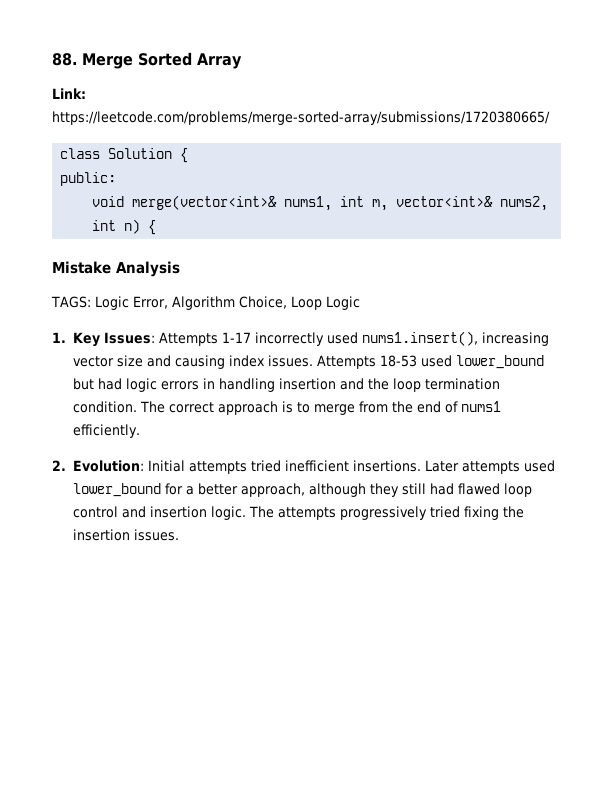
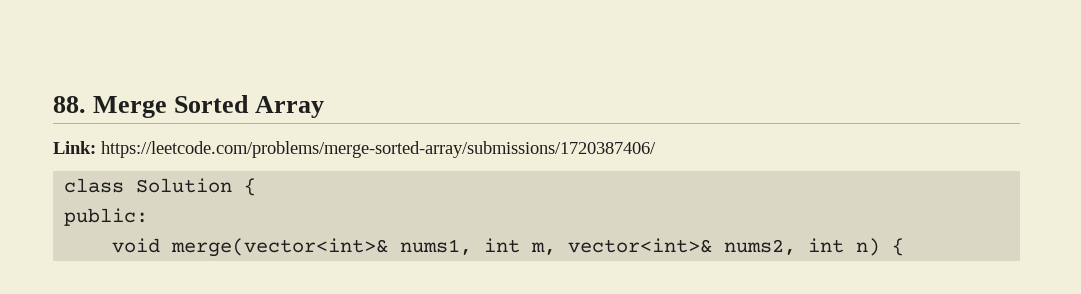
[52,111,550,125] https://leetcode.com/problems/merge-sorted-array/submissions/1720380665/ -> [101,141,656,158] https://leetcode.com/problems/merge-sorted-array/submissions/1720387406/
[52,261,180,277] [51,296,360,310] [52,331,549,347] [72,355,544,369] [72,378,500,392] [72,401,501,415] [72,424,140,438] [52,460,555,474] [72,483,532,497] [72,506,524,520] [72,529,179,541] // Mistake Analysis // TAGS: Logic Error, Algorithm Choice, Loop Logic // 1. Key Issues: Attempts 1-17 incorrectly used nums1.insert(), increasing vector size and causing index issues. Attempts 18-53 used lower_bound but had logic errors in handling insertion and the loop termination condition. The correct approach is to merge from the end of nums1 efficiently. // 2. Evolution: Initial attempts tried inefficient insertions. Later attempts used lower_bound for a better approach, although they still had flawed loop control and insertion logic. The attempts progressively tried fixing the insertion issues. -> (905, 247) none

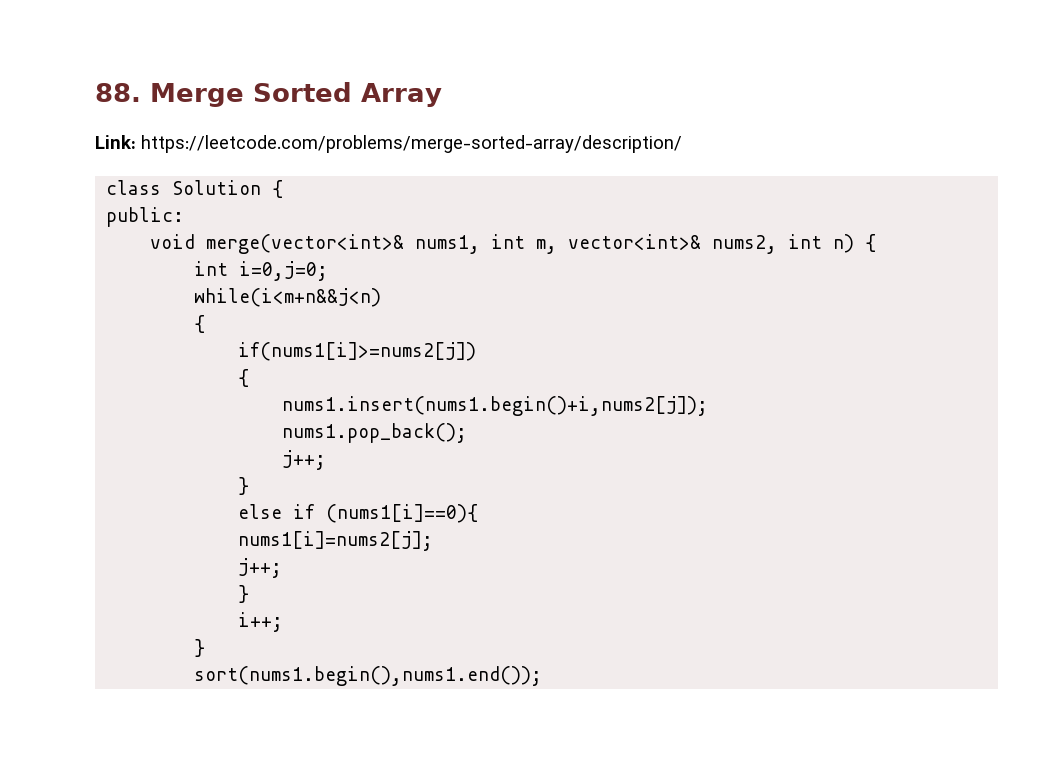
[101,141,656,158] https://leetcode.com/problems/merge-sorted-array/submissions/1720387406/ -> [141,135,682,153] https://leetcode.com/problems/merge-sorted-array/description/
(905, 247) none -> [194,261,329,281] [194,288,382,307] [194,315,206,333] [238,342,477,361] [238,369,250,387] [282,396,709,416] [282,423,468,443] [282,450,327,470] [238,477,250,495] [238,504,479,523] [238,531,434,551] [238,558,283,578] [238,585,250,603] [238,612,284,632] [194,639,206,657] [194,666,543,686] // int i=0,j=0; // while(i<m+n&&j<n) // { // if(nums1[i]>=nums2[j]) // { // nums1.insert(nums1.begin()+i,nums2[j]); // nums1.pop_back(); // j++; // } // else if (nums1[i]==0){ // nums1[i]=nums2[j]; // j++; // } // i++; // } // sort(nums1.begin(),nums1.end());

